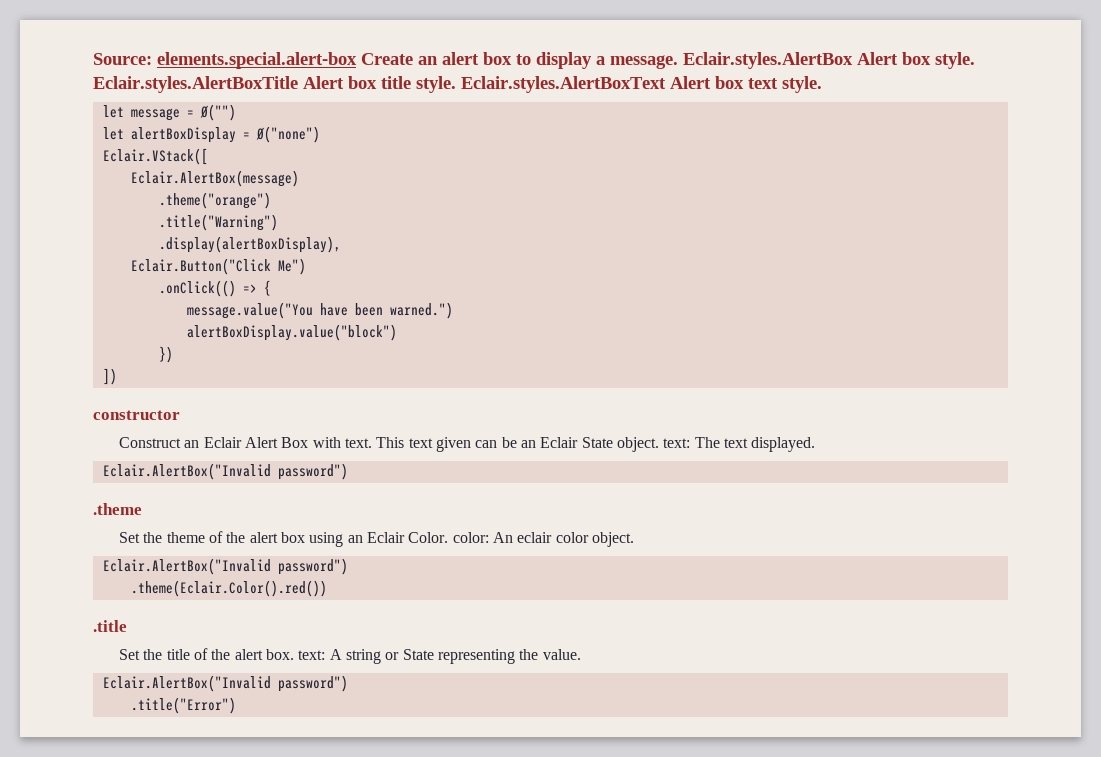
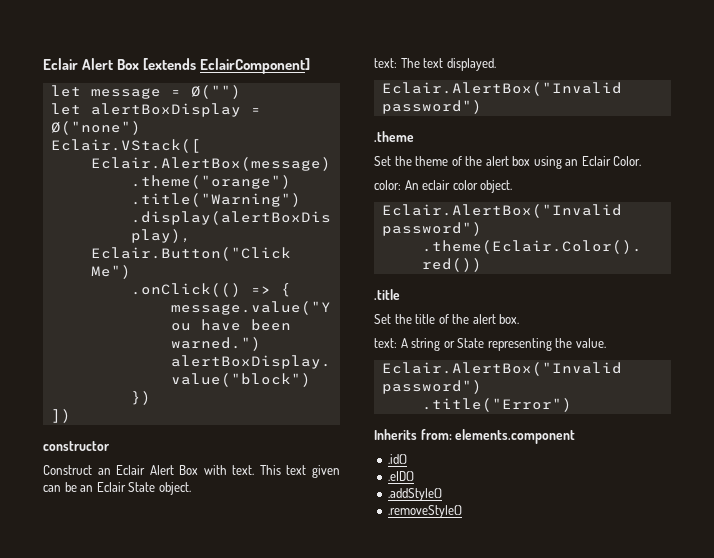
[93,52,975,69] [93,76,822,93] Source: elements.special.alert-box Create an alert box to display a message. Eclair.styles.AlertBox Alert box style. Eclair.styles.AlertBoxTitle Alert box title style. Eclair.styles.AlertBoxText Alert box text style. -> [43,58,311,74] Eclair Alert Box [extends EclairComponent]
(659, 444) none -> (191, 488) //
(449, 537) none -> (642, 161) //
(295, 654) none -> (520, 319) //
(236, 705) none -> [374,429,576,444] [388,454,408,464] [388,471,415,481] [388,488,443,501] [388,505,463,518] // Inherits from: elements.component // .id() // .eID() // .addStyle() // .removeStyle()

